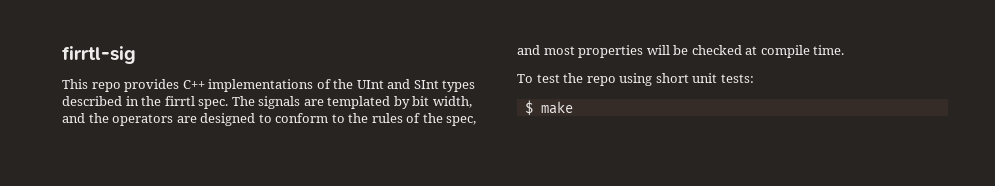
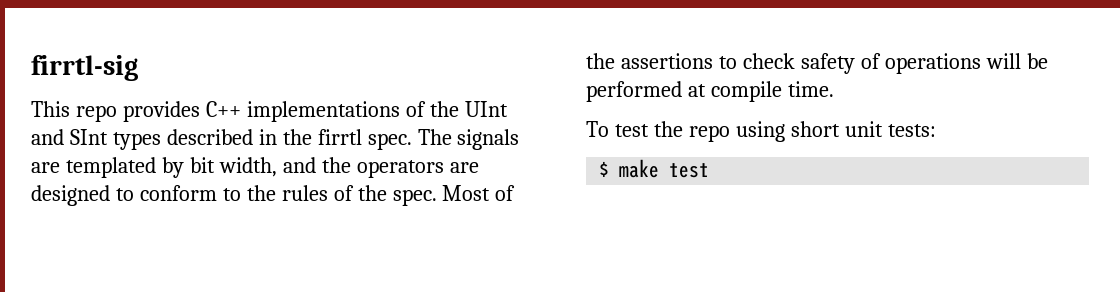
[446,116,477,126] [517,45,644,58] spec, and most properties -> [392,185,516,206] [586,53,981,74] spec. Most of the assertions to check safety of operations
[691,45,742,55] checked -> [586,81,682,102] performed
(573, 107) none -> [669,163,710,178] test

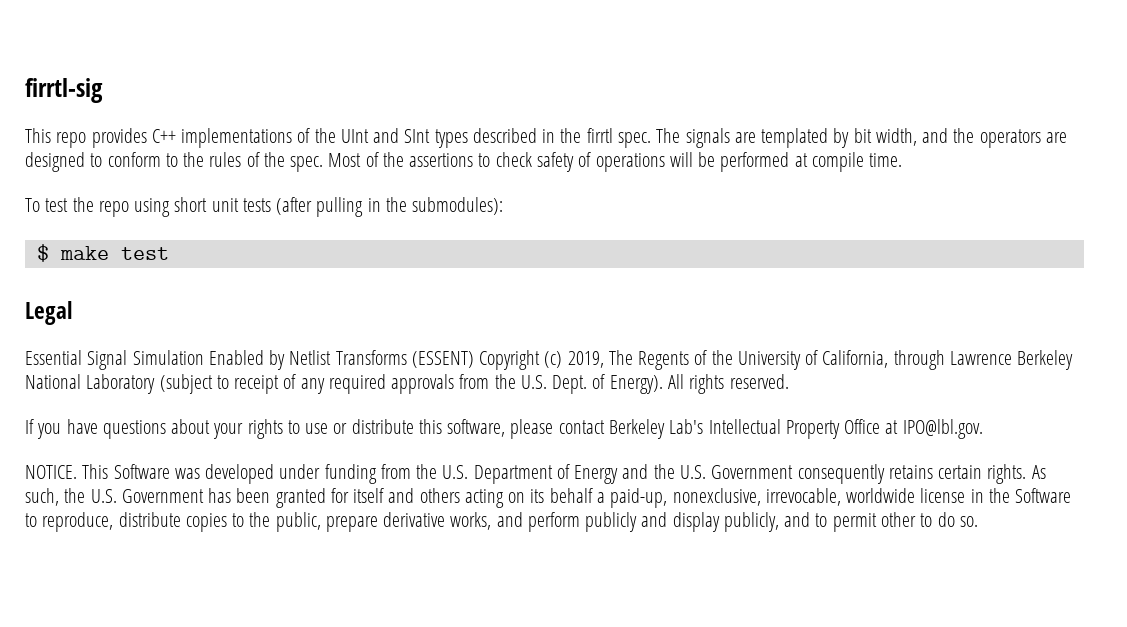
[887,124,936,137] [599,159,710,178] tests: // $ make test -> [242,197,504,217] [36,244,169,262] [25,301,72,325] [25,350,1074,370] [25,374,789,394] [25,419,983,439] [25,464,1046,484] [25,488,1072,508] [25,512,978,532] tests (after pulling in the submodules): // $ make test // Legal // Essential Signal Simulation Enabled by Netlist Transforms (ESSENT) Copyright (c) 2019, The Regents of the University of California, through Lawrence Berkeley National Laboratory (subject to receipt of any required approvals from the U.S. Dept. of Energy). All rights reserved. // If you have questions about your rights to use or distribute this software, please contact Berkeley Lab's Intellectual Property Office at IPO@lbl.gov. // NOTICE. This Software was developed under funding from the U.S. Department of Energy and the U.S. Government consequently retains certain rights. As such, the U.S. Government has been granted for itself and others acting on its behalf a paid-up, nonexclusive, irrevocable, worldwide license in the Software to reproduce, distribute copies to the public, prepare derivative works, and perform publicly and display publicly, and to permit other to do so.

